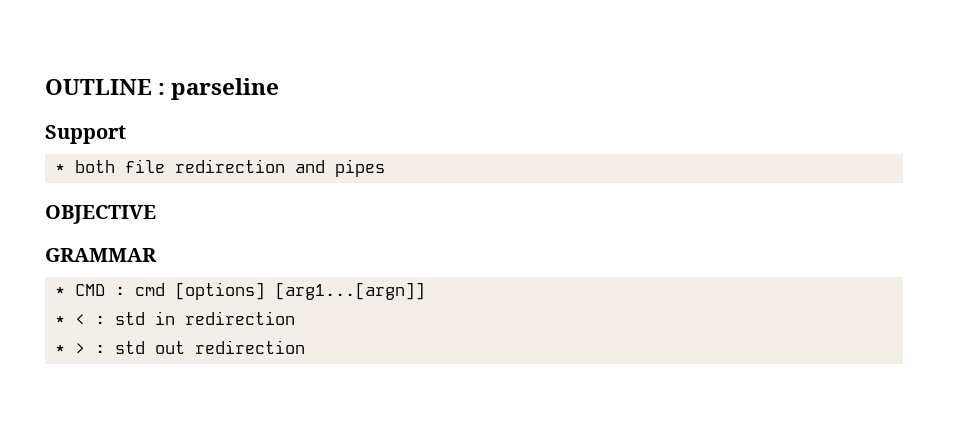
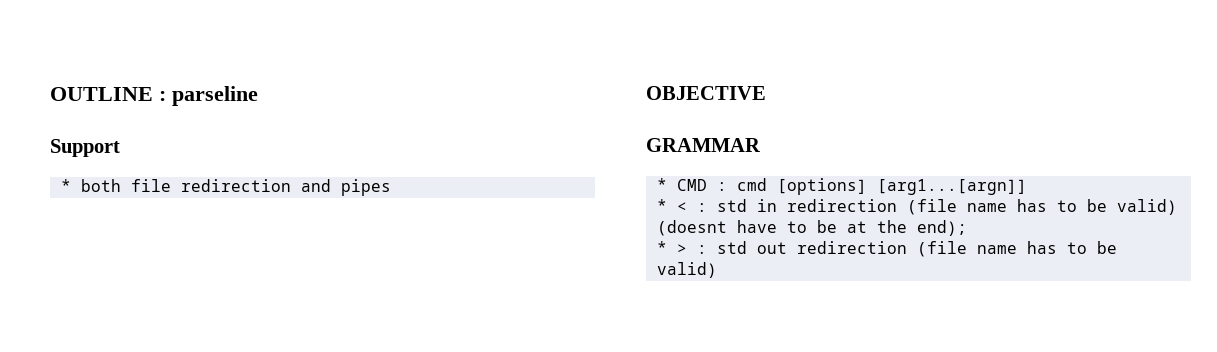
(296, 318) none -> [906,199,1177,215] [656,220,967,236] (file name has to be valid) (doesnt have to be at the end);
(306, 347) none -> [916,241,1117,257] [656,262,717,278] (file name has to be valid)

